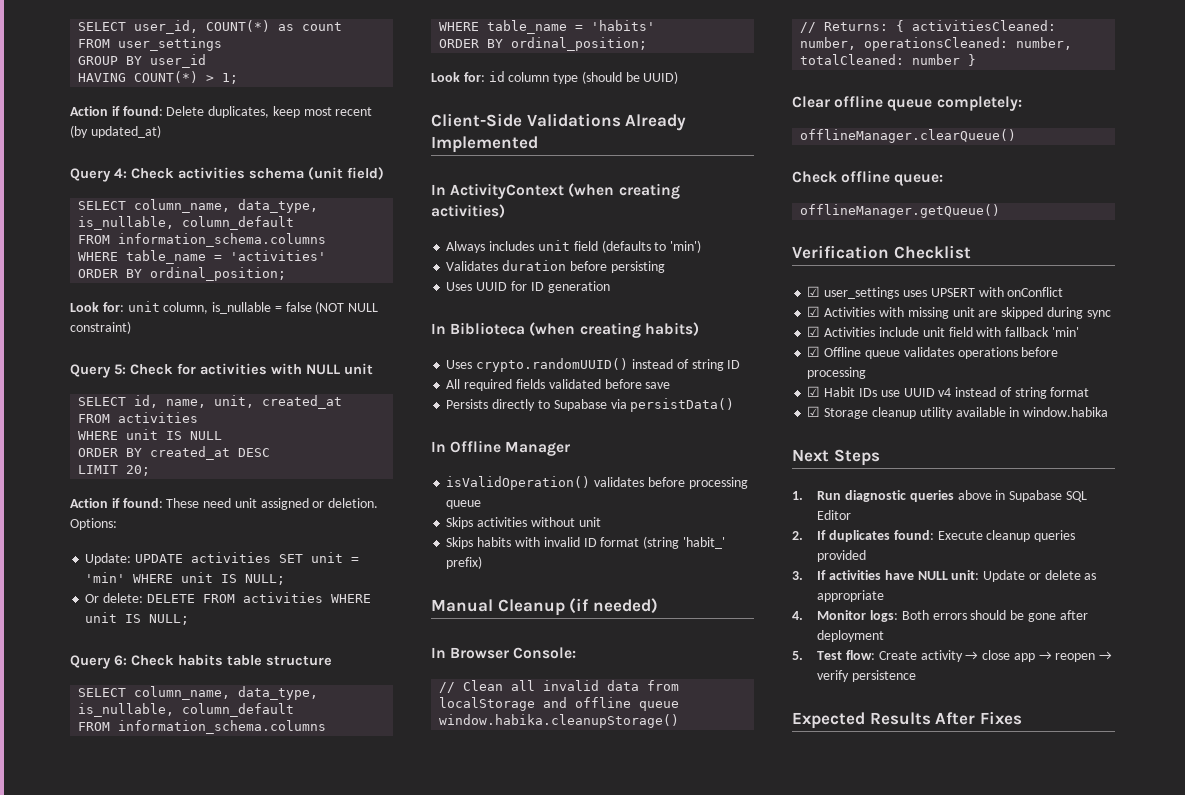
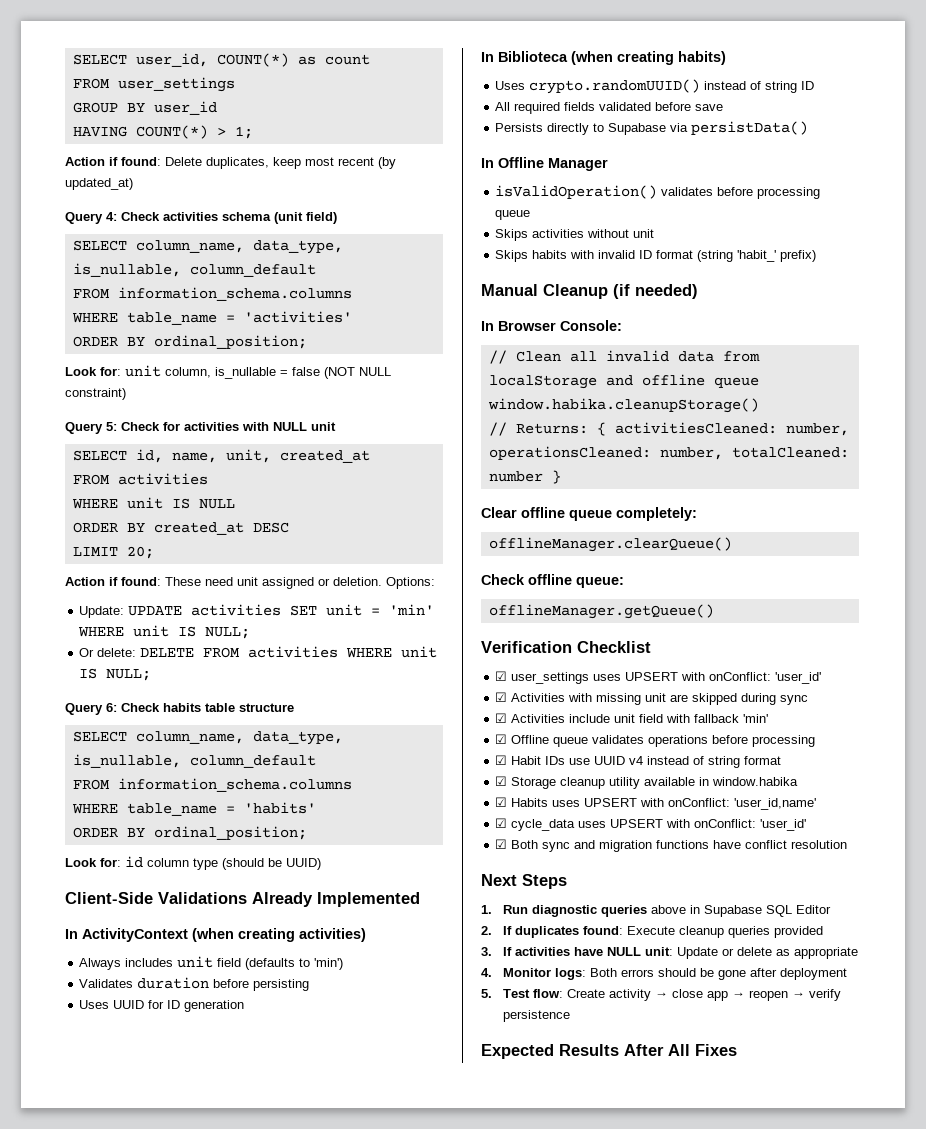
[1007,287,1064,297] onConflict -> [709,672,822,684] onConflict: 'user_id'
(1109, 412) none -> [495,797,817,810] [495,818,807,831] [495,839,848,852] // ☑ Habits uses UPSERT with onConflict: 'user_id,name' // ☑ cycle_data uses UPSERT with onConflict: 'user_id' // ☑ Both sync and migration functions have conflict resolution
(976, 718) none -> [668,1044,690,1056] All

